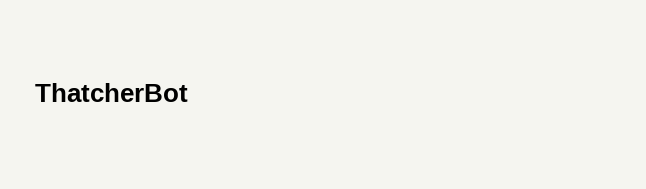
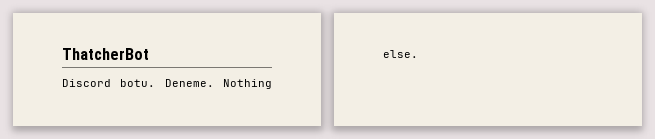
(188, 92) none -> [62,79,272,89] [383,50,418,58] // Discord botu. Deneme. Nothing else.

